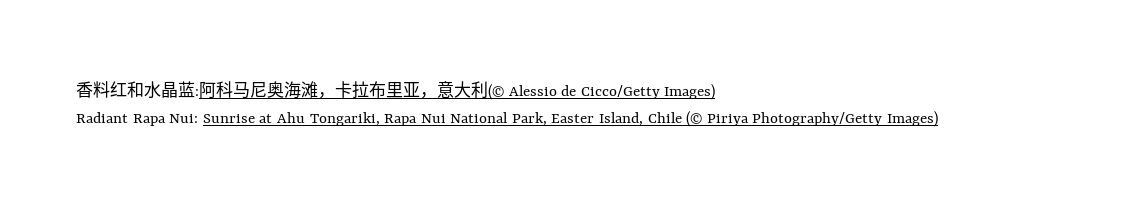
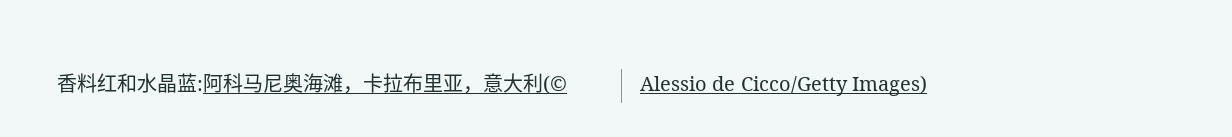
[76,111,939,127] // Radiant Rapa Nui: Sunrise at Ahu Tongariki, Rapa Nui National Park, Easter Island, Chile (© Piriya Photography/Getty Images) -> (928, 85) none

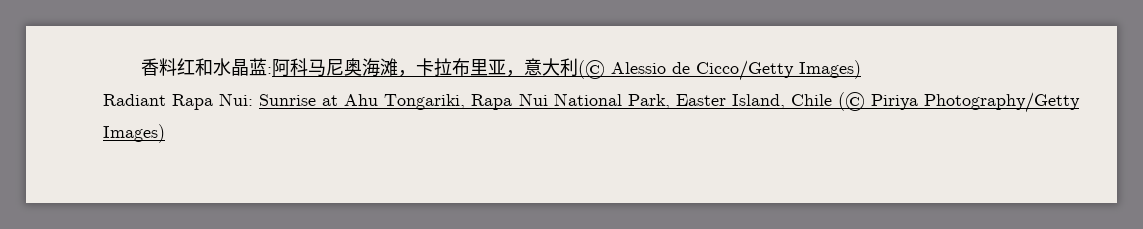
(928, 85) none -> [103,92,1080,113] [103,124,165,143] // Radiant Rapa Nui: Sunrise at Ahu Tongariki, Rapa Nui National Park, Easter Island, Chile (© Piriya Photography/Getty Images)

